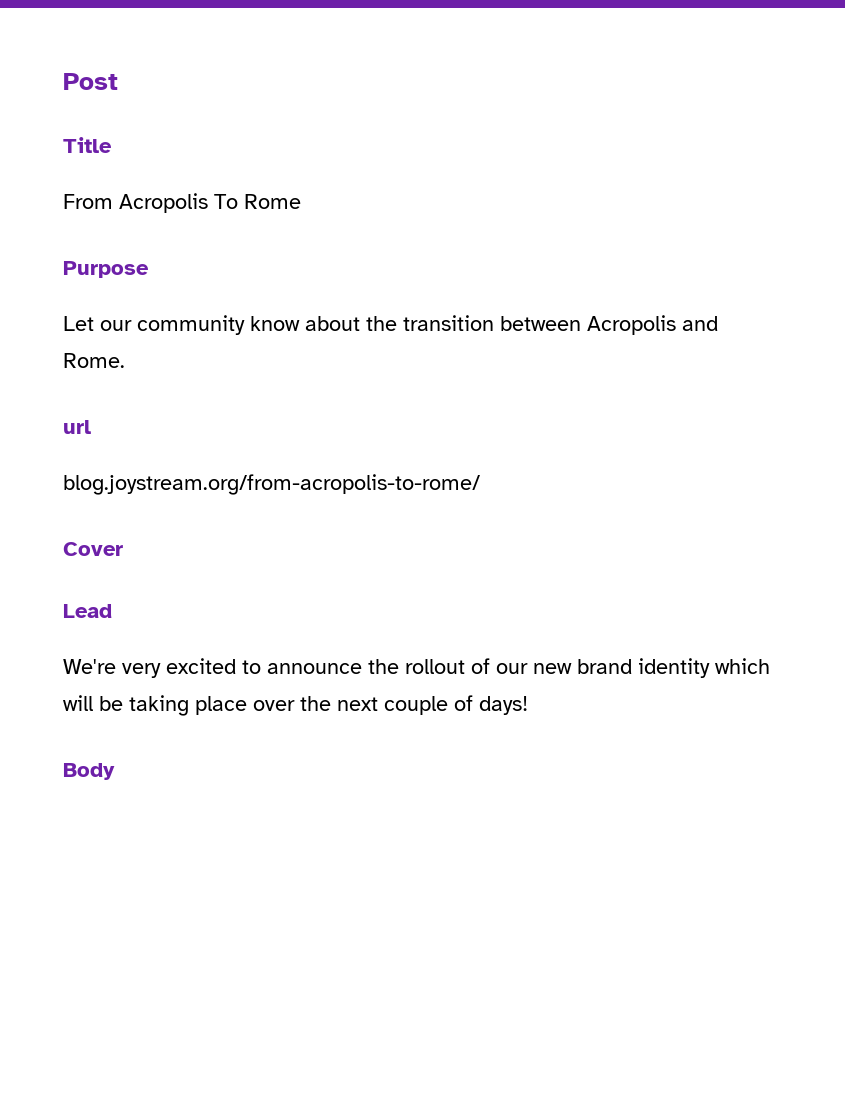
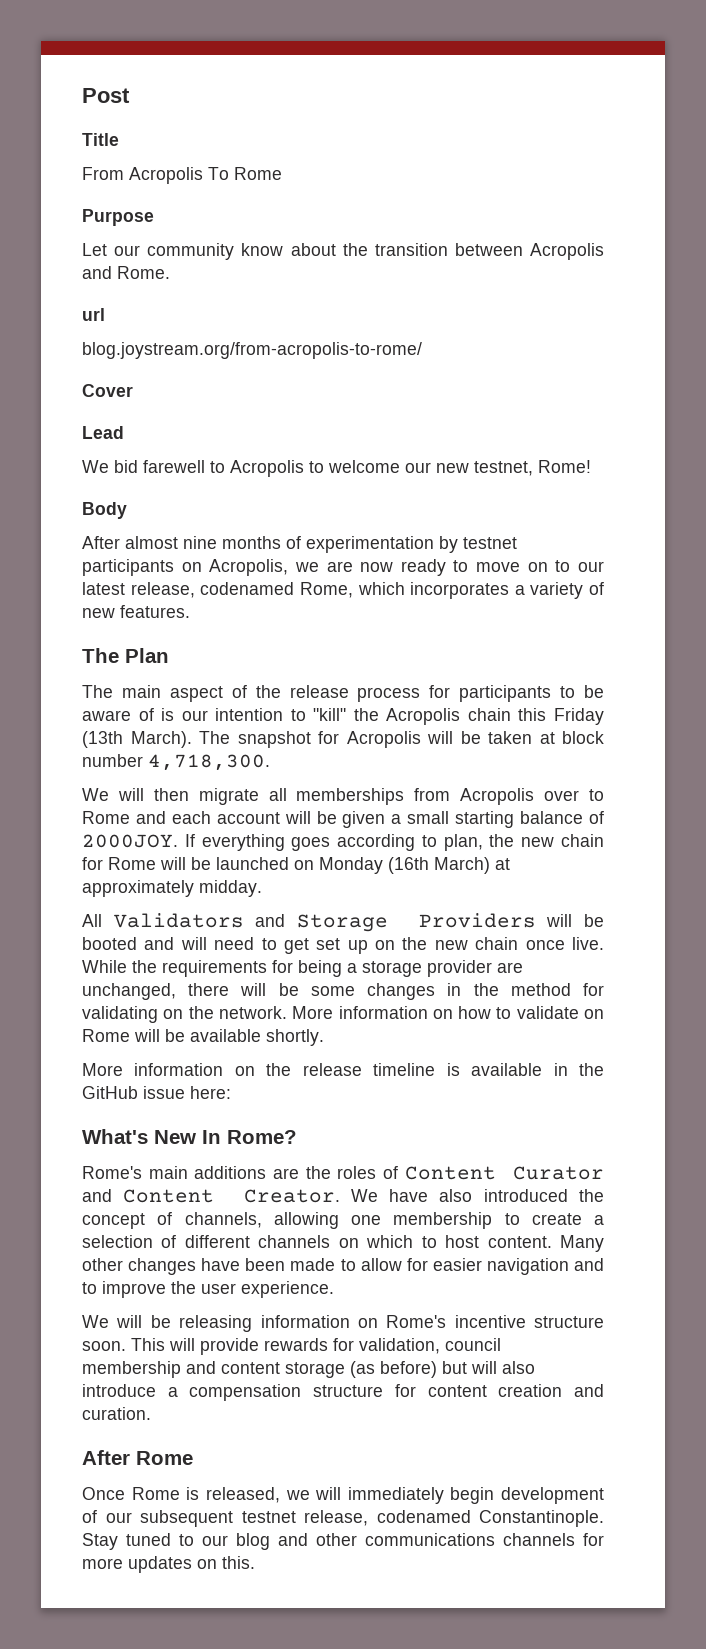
[63,658,770,678] [63,695,528,716] [63,763,115,780] We're very excited to announce the rollout of our new brand identity which will be taking place over the next couple of days! // Body -> [82,460,591,477] [82,502,127,519] [82,536,517,553] [82,559,604,576] [82,582,604,599] [82,605,190,618] [82,648,169,663] [82,685,604,702] [82,708,604,725] [82,731,604,748] [82,754,270,771] [82,788,605,805] [82,811,605,828] [82,834,604,851] [82,857,510,874] [82,880,262,897] [82,913,604,932] [82,937,604,954] [82,960,523,977] [82,983,604,1000] [82,1006,604,1023] [82,1029,324,1046] [82,1063,605,1076] [82,1086,231,1099] [82,1129,297,1144] [82,1166,604,1180] [82,1189,604,1203] [82,1212,604,1229] [82,1235,604,1252] [82,1258,605,1275] [82,1281,334,1298] [82,1315,604,1332] [82,1338,501,1355] [82,1361,535,1378] [82,1384,604,1401] [82,1407,151,1420] [82,1450,193,1465] [82,1487,604,1504] [82,1510,604,1527] [82,1533,604,1550] [82,1556,255,1573] We bid farewell to Acropolis to welcome our new testnet, Rome! // Body // After almost nine months of experimentation by testnet participants on Acropolis, we are now ready to move on to our latest release, codenamed Rome, which incorporates a variety of new features. // The Plan // The main aspect of the release process for participants to be aware of is our intention to "kill" the Acropolis chain this Friday (13th March). The snapshot for Acropolis will be taken at block number 4,718,300. // We will then migrate all memberships from Acropolis over to Rome and each account will be given a small starting balance of 2000JOY. If everything goes according to plan, the new chain for Rome will be launched on Monday (16th March) at approximately midday. // All Validators and Storage Providers will be booted and will need to get set up on the new chain once live. While the requirements for being a storage provider are unchanged, there will be some changes in the method for validating on the network. More information on how to validate on Rome will be available shortly. // More information on the release timeline is available in the GitHub issue here: // What's New In Rome? // Rome's main additions are the roles of Content Curator and Content Creator. We have also introduced the concept of channels, allowing one membership to create a selection of different channels on which to host content. Many other changes have been made to allow for easier navigation and to improve the user experience. // We will be releasing information on Rome's incentive structure soon. This will provide rewards for validation, council membership and content storage (as before) but will also introduce a compensation structure for content creation and curation. // After Rome // Once Rome is released, we will immediately begin development of our subsequent testnet release, codenamed Constantinople. Stay tuned to our blog and other communications channels for more updates on this.

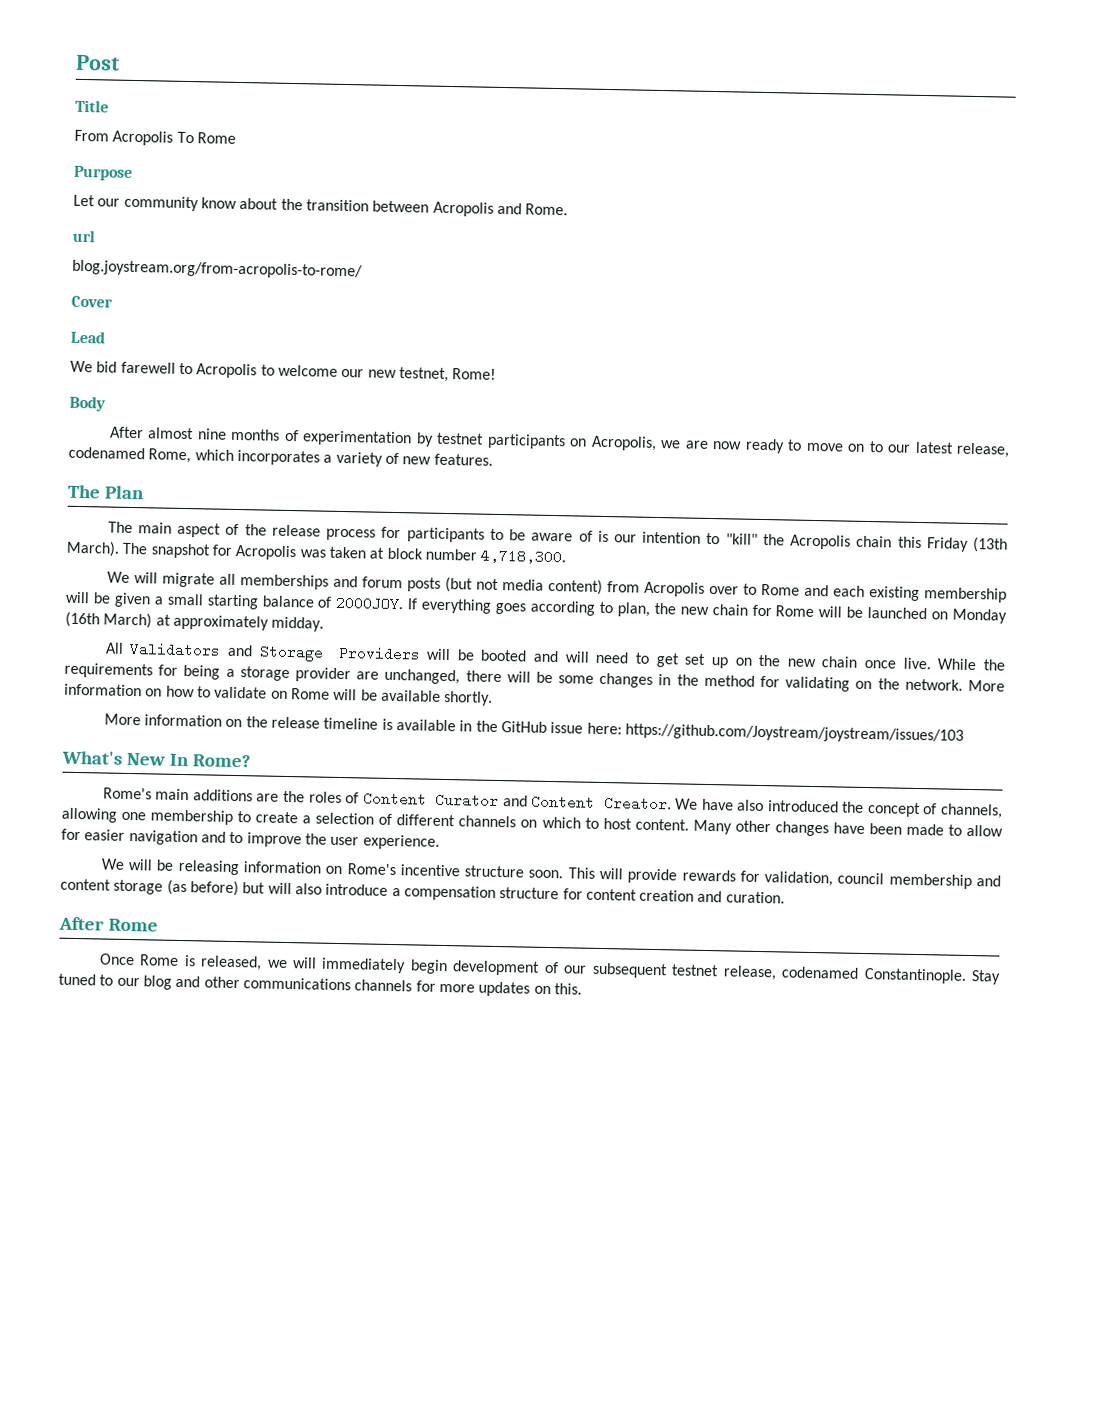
[427,731,481,744] will be -> [299,549,326,558] was
[153,788,189,801] then -> (158, 578) none
(405, 796) none -> [332,575,603,595] and forum posts (but not media content)
[216,812,280,824] account -> [868,586,1008,603] existing membership
(231, 1092) none -> [624,723,964,744] https://github.com/Joystream/joystream/issues/103

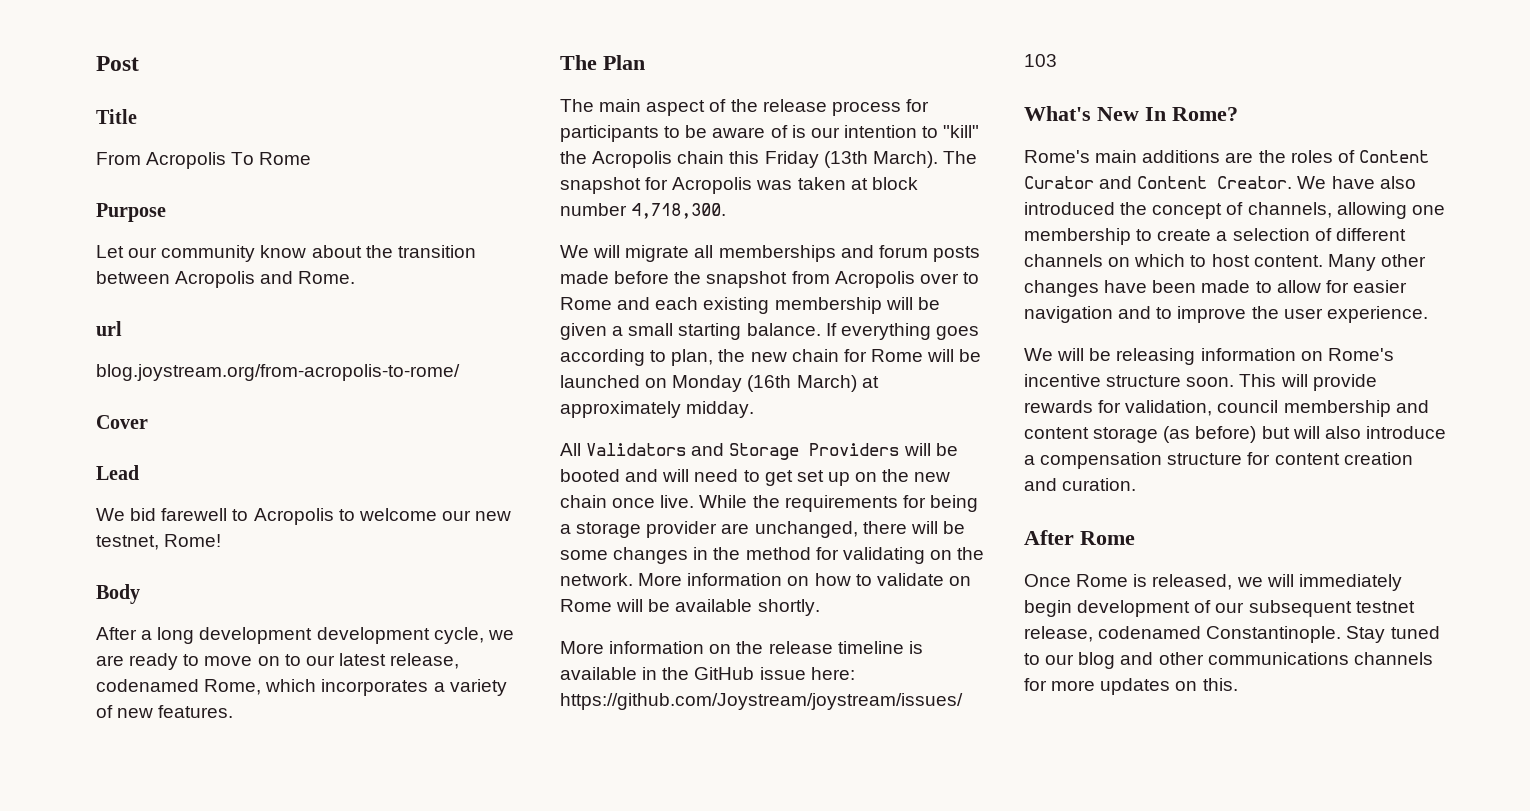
[148,427,657,451] almost nine months of experimentation by testnet participants on Acropolis, -> [141,627,484,644] a long development development cycle,
[712,441,743,450] now -> (124, 660) none
[444,576,603,595] (but not media content) -> [560,271,788,288] made before the snapshot
[261,595,405,612] balance of 2000JOY. -> [746,323,821,336] balance.

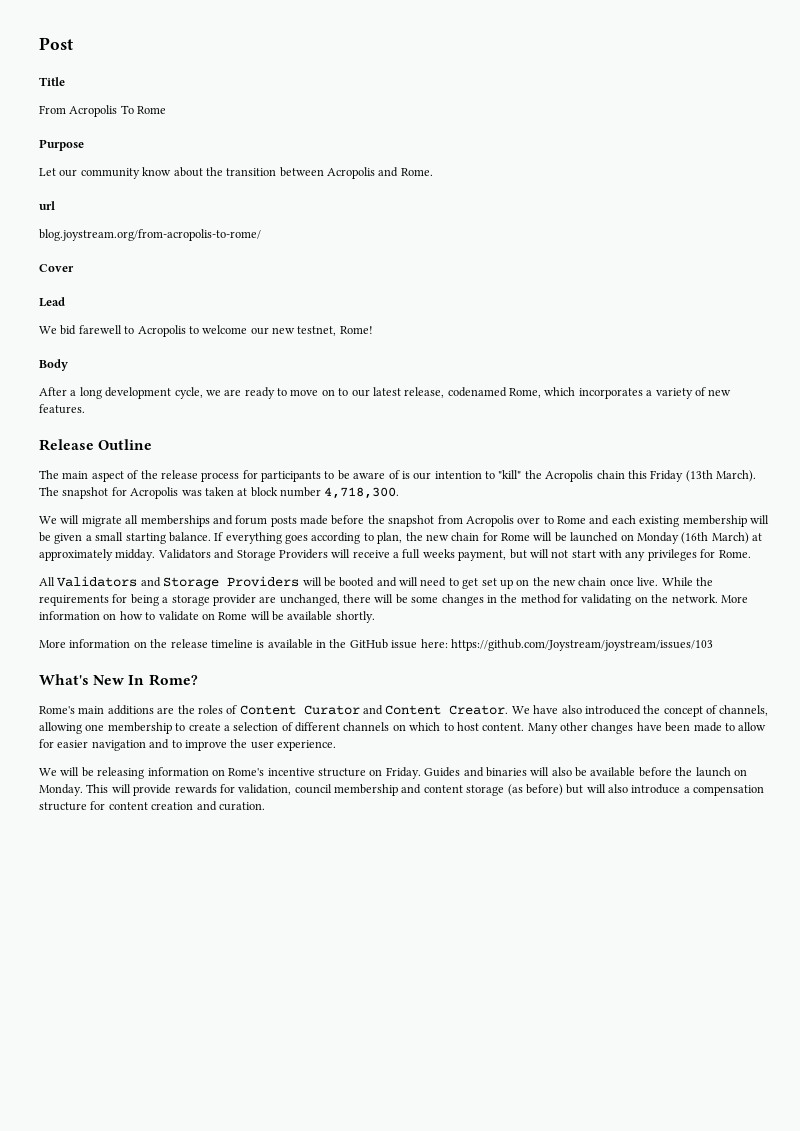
[316,627,430,644] development -> (172, 393) none
[560,55,645,70] The Plan -> [39,439,153,451] Release Outline
(755, 409) none -> [157,549,751,561] Validators and Storage Providers will receive a full weeks payment, but will not start with any privileges for Rome.
[1186,377,1235,387] soon. -> [369,767,747,779] [39,784,83,796] on Friday. Guides and binaries will also be available before the launch on Monday.
[1024,530,1135,545] [1024,574,1402,591] [1024,600,1415,617] [1024,626,1440,643] [1024,652,1433,669] [1024,678,1238,695] // After Rome // Once Rome is released, we will immediately begin development of our subsequent testnet release, codenamed Constantinople. Stay tuned to our blog and other communications channels for more updates on this. -> (265, 806) none

